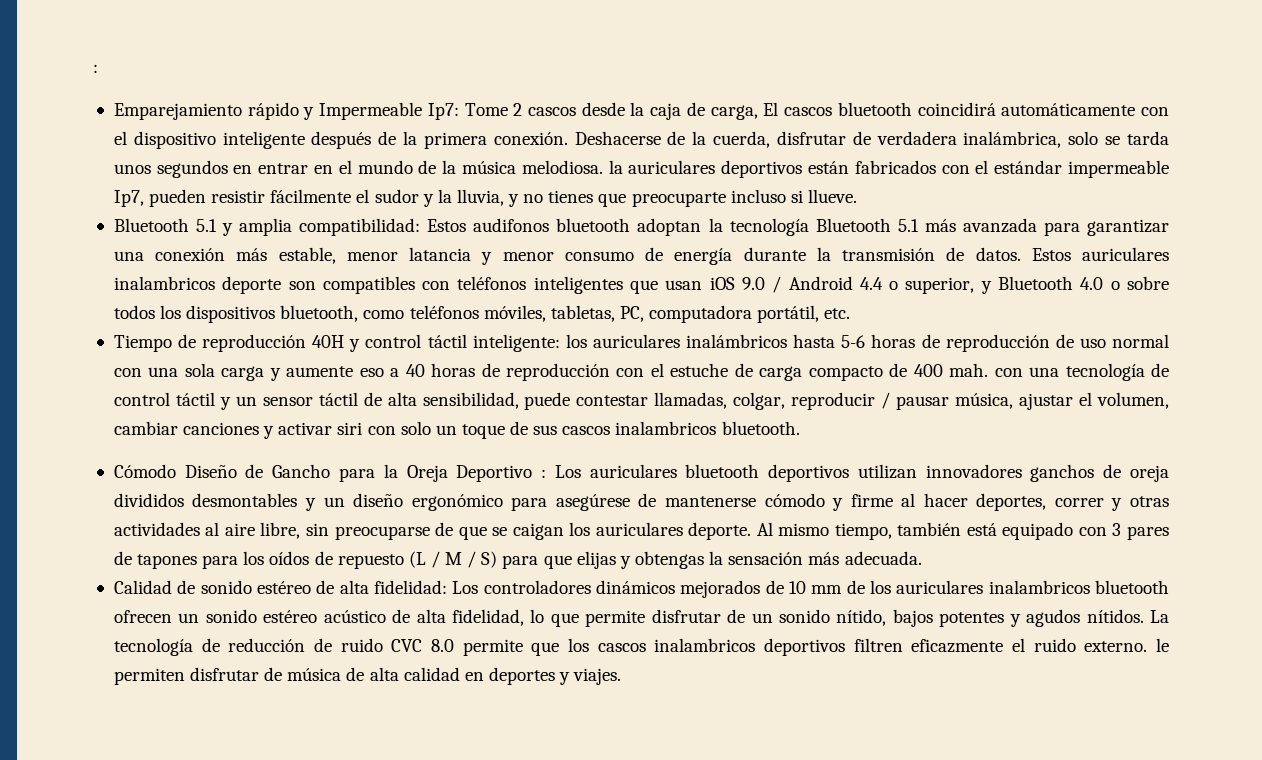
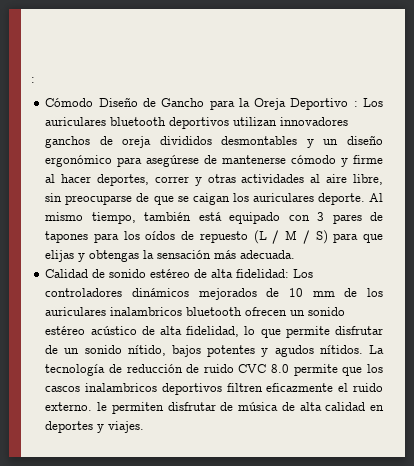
[93,64,98,73] [113,102,1169,120] [113,131,1169,149] [113,160,1169,178] [113,189,857,207] [113,218,1170,236] [113,247,1169,265] [113,276,1169,294] [113,305,851,323] [113,334,1169,352] [113,363,1169,381] [113,392,1169,410] [113,421,800,439] : // Emparejamiento rápido y Impermeable Ip7: Tome 2 cascos desde la caja de carga, El cascos bluetooth coincidirá automáticamente con el dispositivo inteligente después de la primera conexión. Deshacerse de la cuerda, disfrutar de verdadera inalámbrica, solo se tarda unos segundos en entrar en el mundo de la música melodiosa. la auriculares deportivos están fabricados con el estándar impermeable Ip7, pueden resistir fácilmente el sudor y la lluvia, y no tienes que preocuparte incluso si llueve. // Bluetooth 5.1 y amplia compatibilidad: Estos audifonos bluetooth adoptan la tecnología Bluetooth 5.1 más avanzada para garantizar una conexión más estable, menor latancia y menor consumo de energía durante la transmisión de datos. Estos auriculares inalambricos deporte son compatibles con teléfonos inteligentes que usan iOS 9.0 / Android 4.4 o superior, y Bluetooth 4.0 o sobre todos los dispositivos bluetooth, como teléfonos móviles, tabletas, PC, computadora portátil, etc. // Tiempo de reproducción 40H y control táctil inteligente: los auriculares inalámbricos hasta 5-6 horas de reproducción de uso normal con una sola carga y aumente eso a 40 horas de reproducción con el estuche de carga compacto de 400 mah. con una tecnología de control táctil y un sensor táctil de alta sensibilidad, puede contestar llamadas, colgar, reproducir / pausar música, ajustar el volumen, cambiar canciones y activar siri con solo un toque de sus cascos inalambricos bluetooth. -> [31,77,35,83] :

